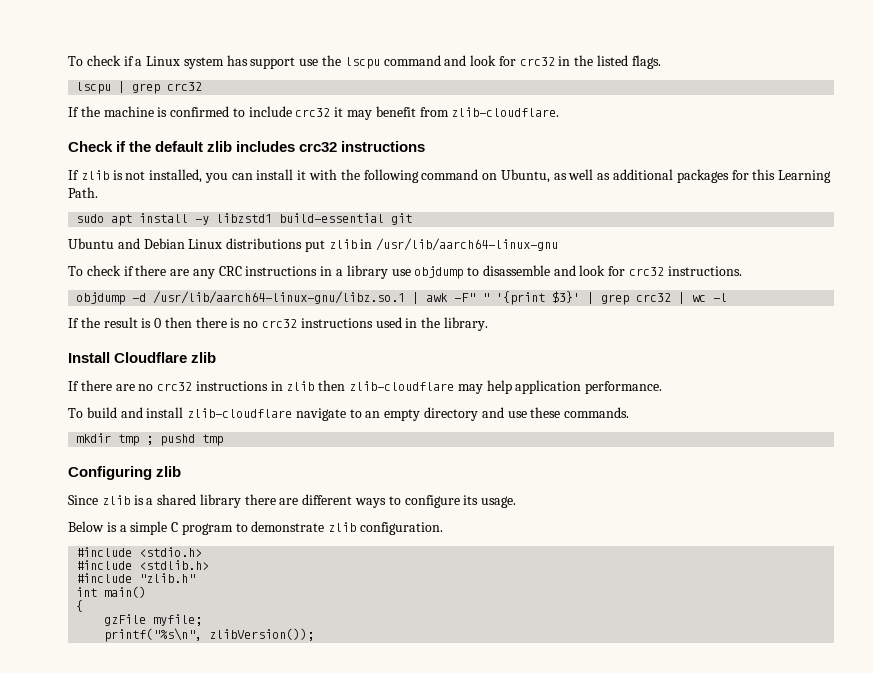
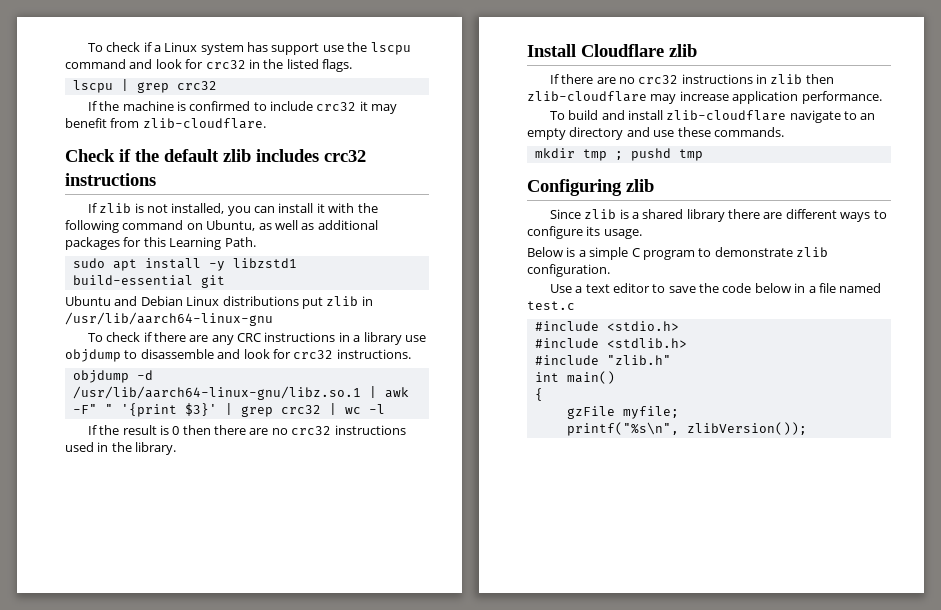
[230,318,241,328] is -> [249,428,269,435] are
[486,380,512,394] help -> [679,91,729,101] increase
(444, 528) none -> [549,283,882,293] [527,301,575,310] // Use a text editor to save the code below in a file named test.c

